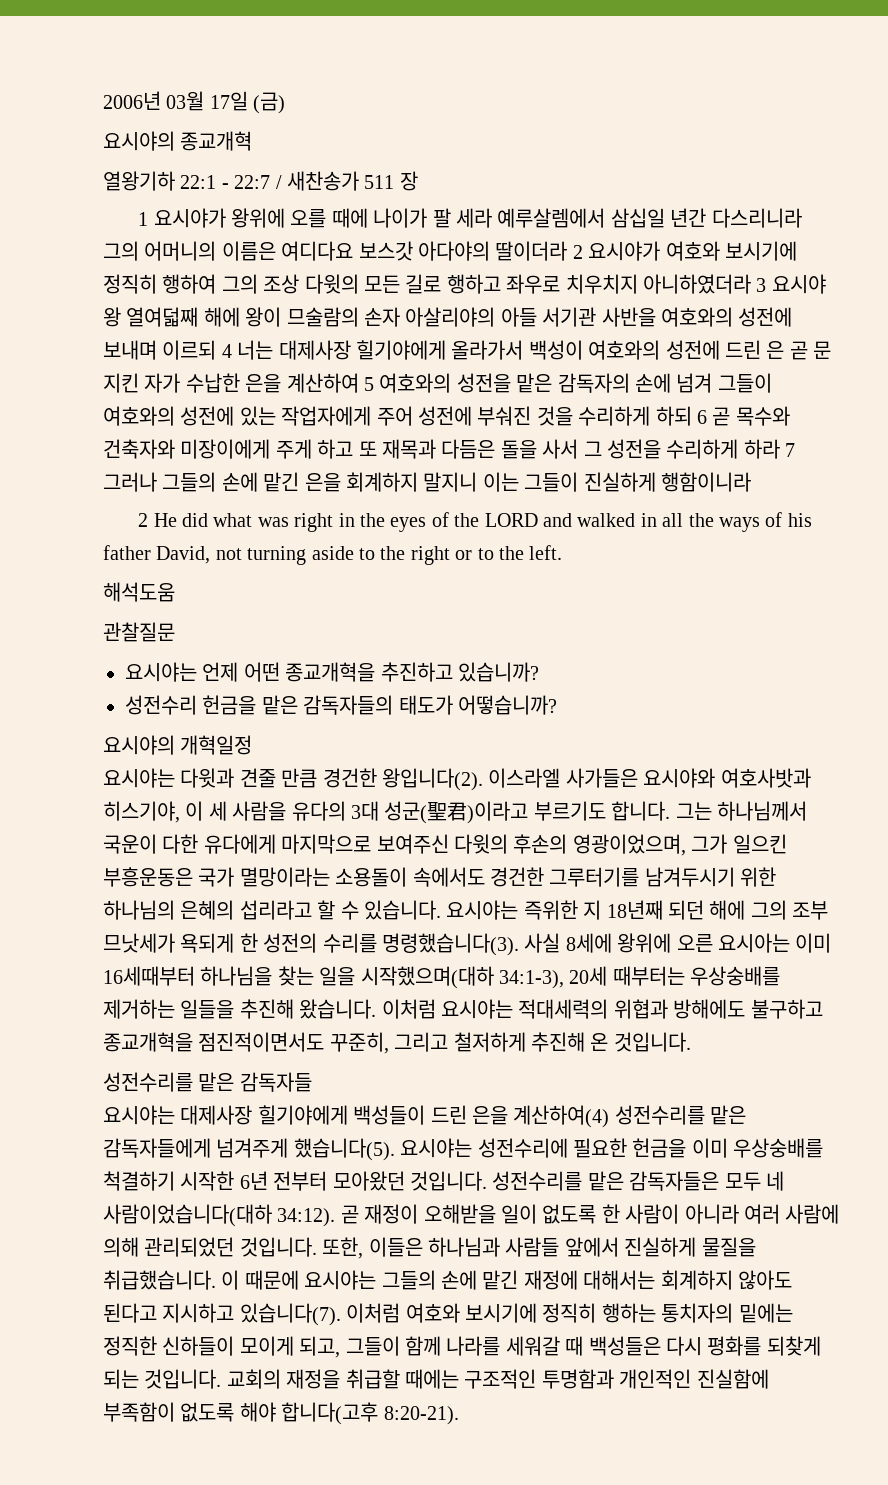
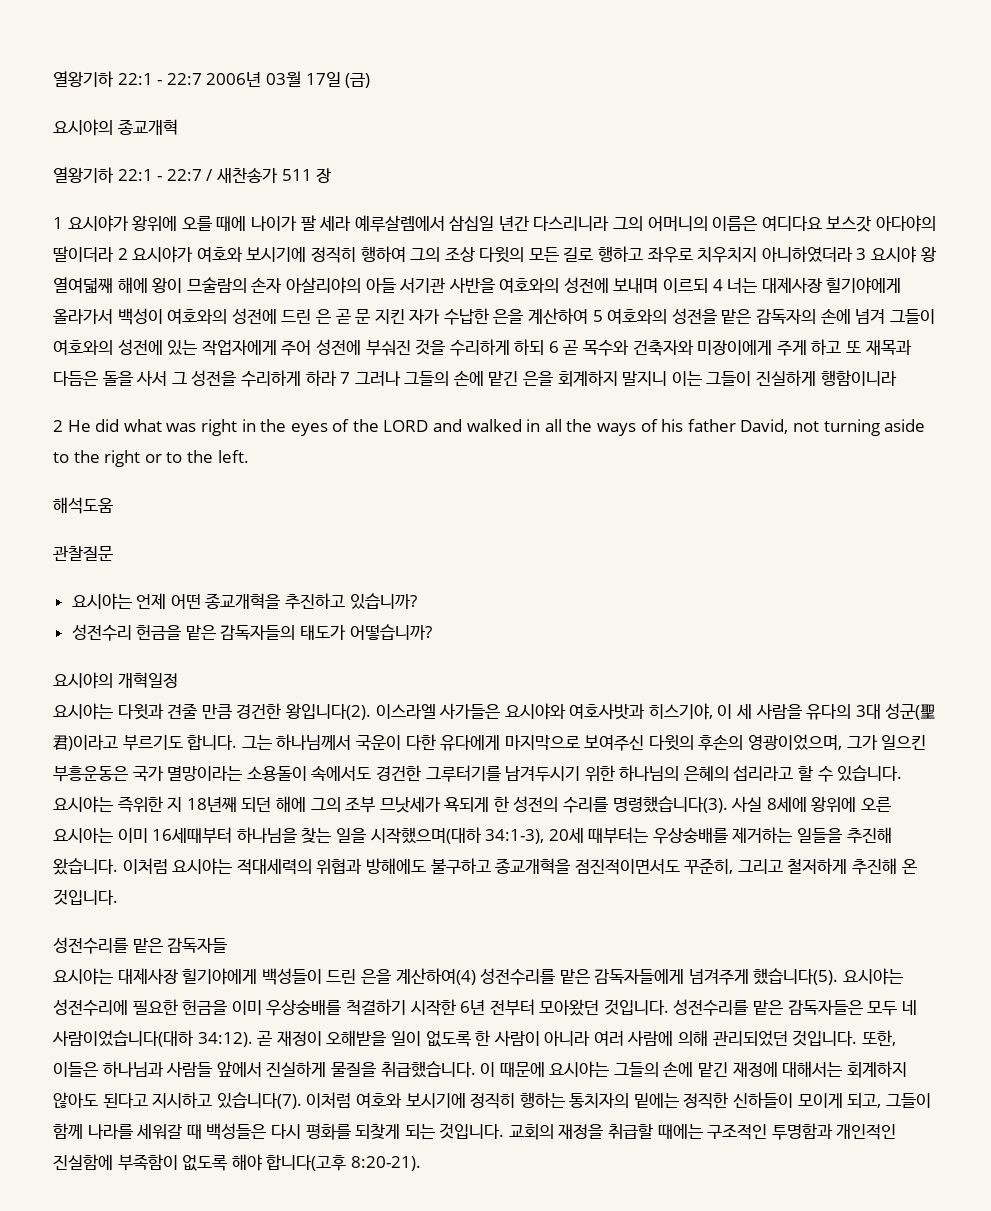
(103, 100) none -> [53,71,202,87] 열왕기하 22:1 - 22:7

